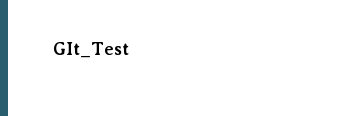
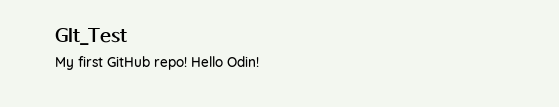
(129, 50) none -> [55,56,259,70] // My first GitHub repo! Hello Odin!

